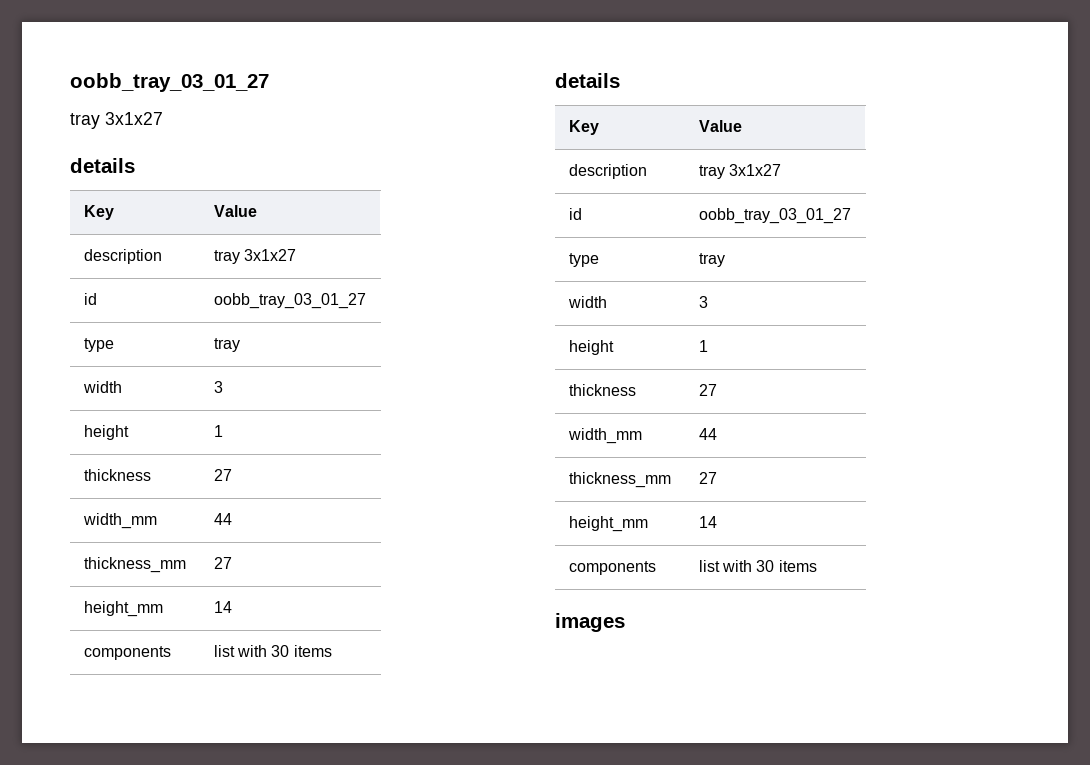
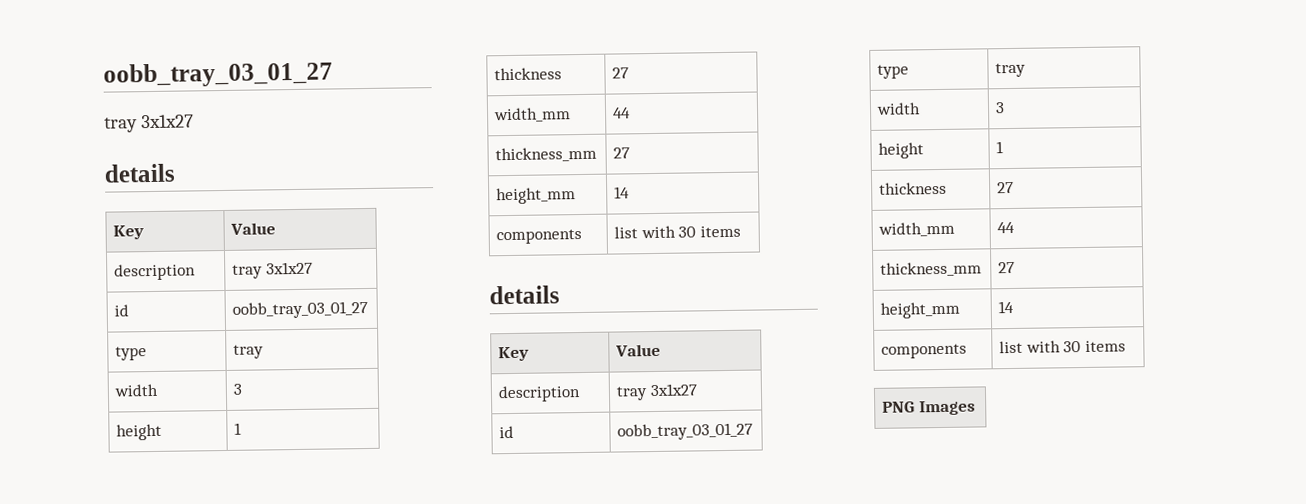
[555,613,625,632] // images -> [882,400,976,416] // PNG Images

